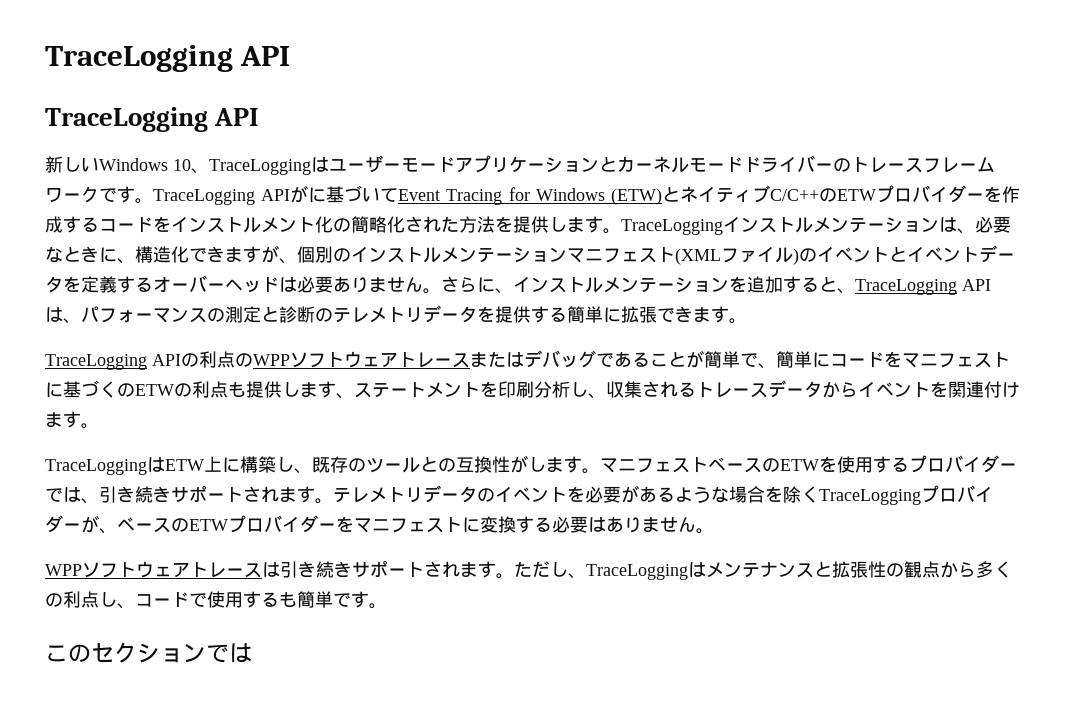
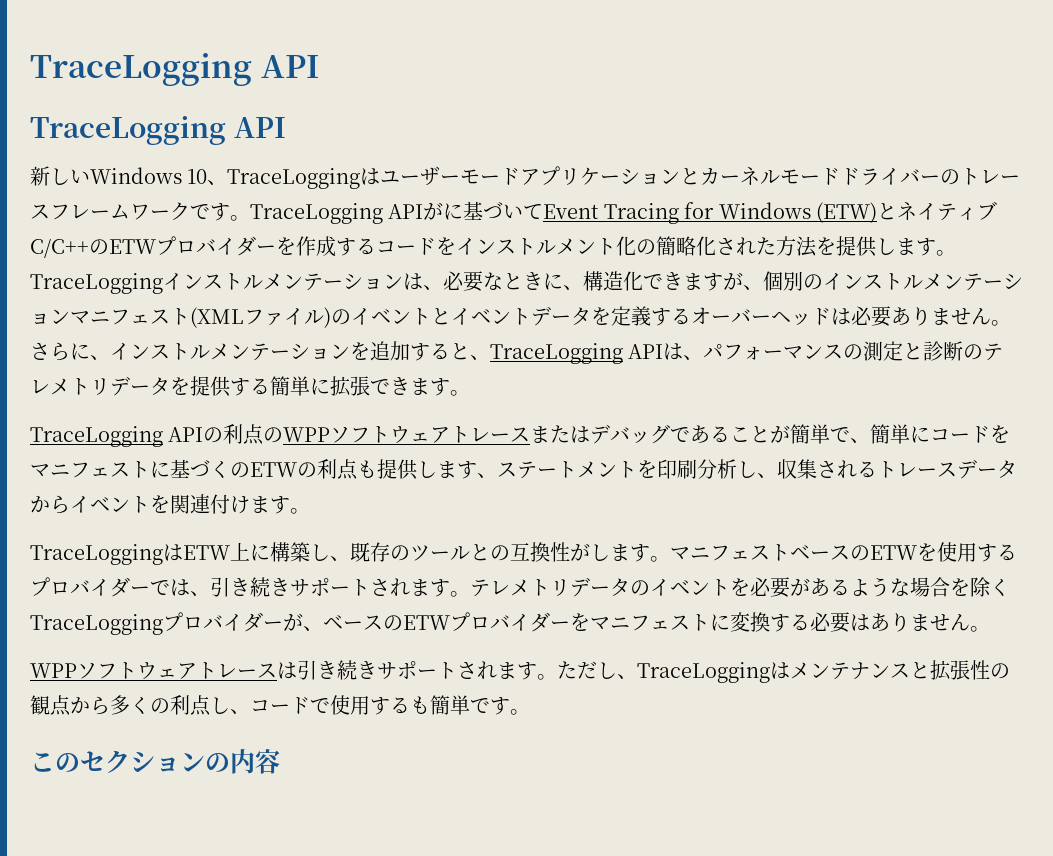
[206,643,252,663] では -> [205,749,280,774] の内容

